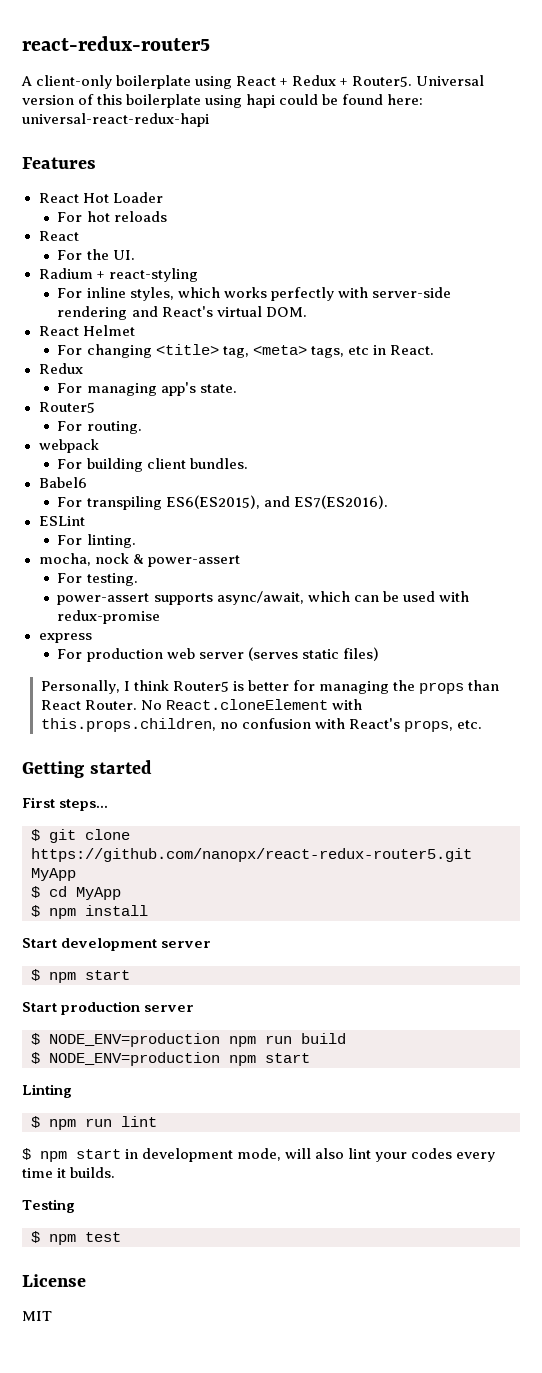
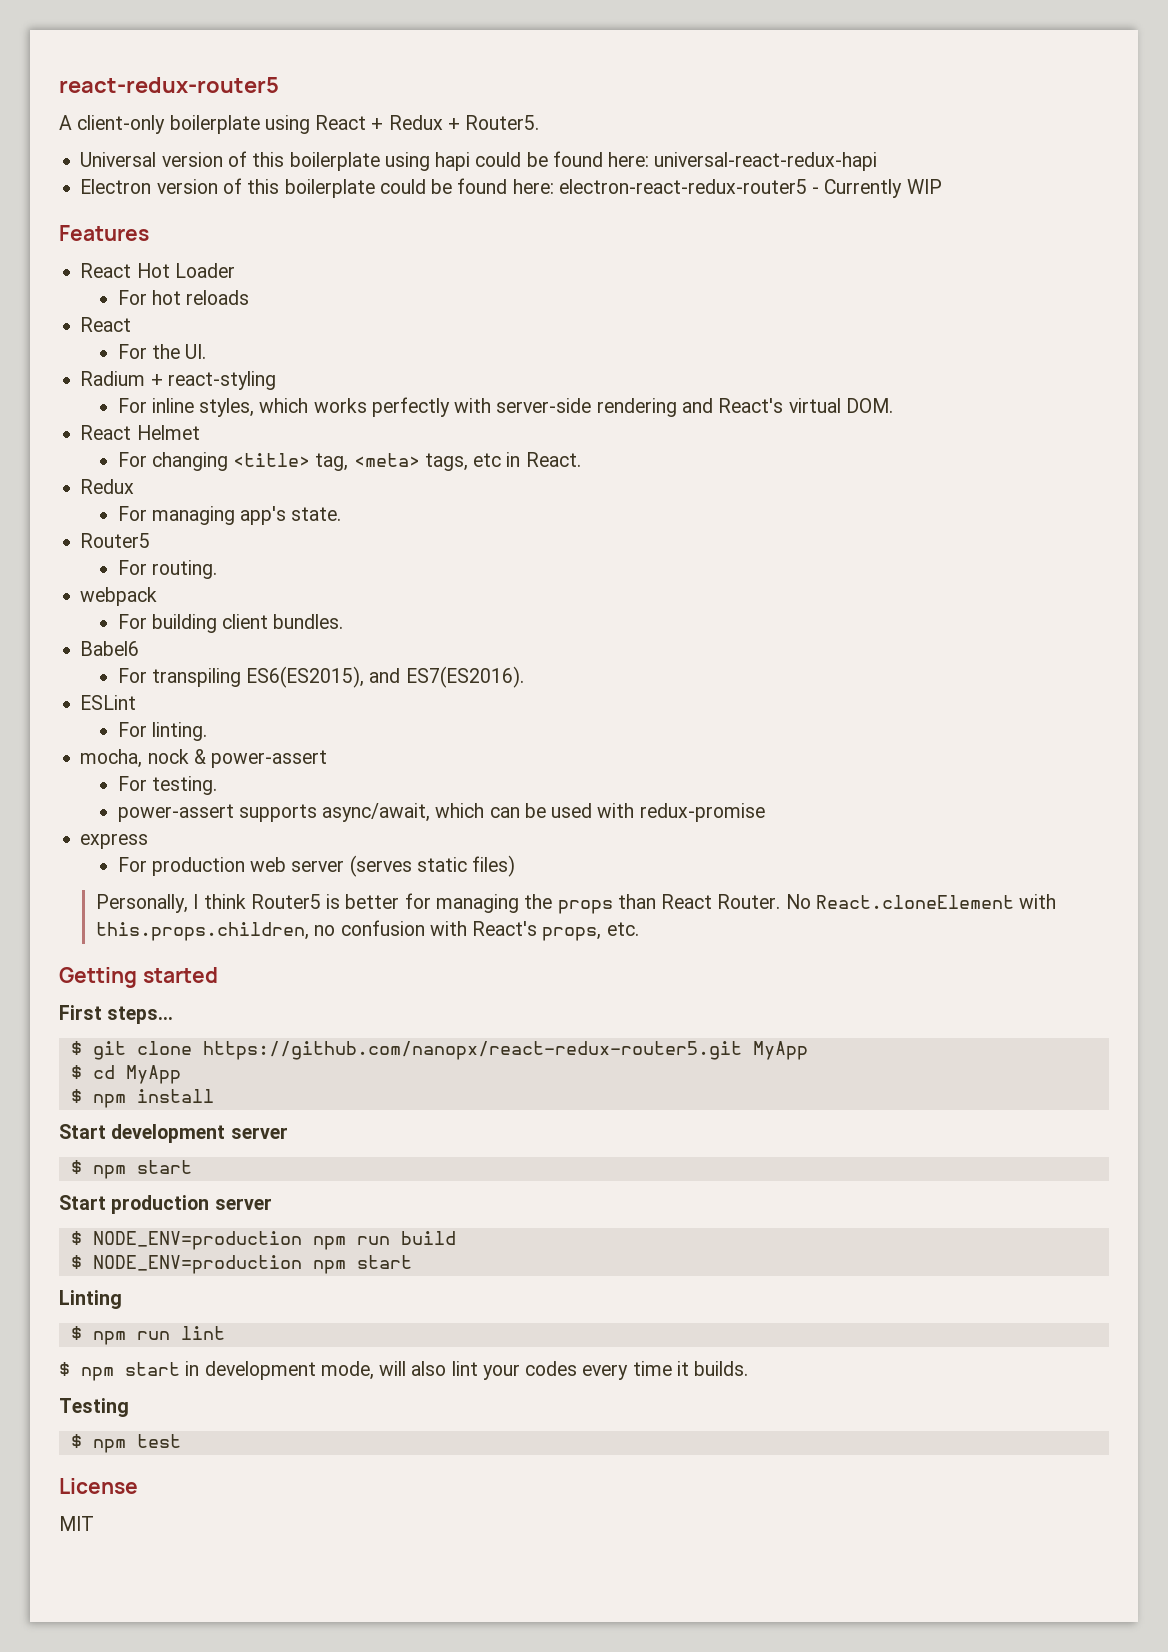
(413, 81) none -> (540, 122) //
(209, 120) none -> [80,178,942,198] // Electron version of this boilerplate could be found here: electron-react-redux-router5 - Currently WIP

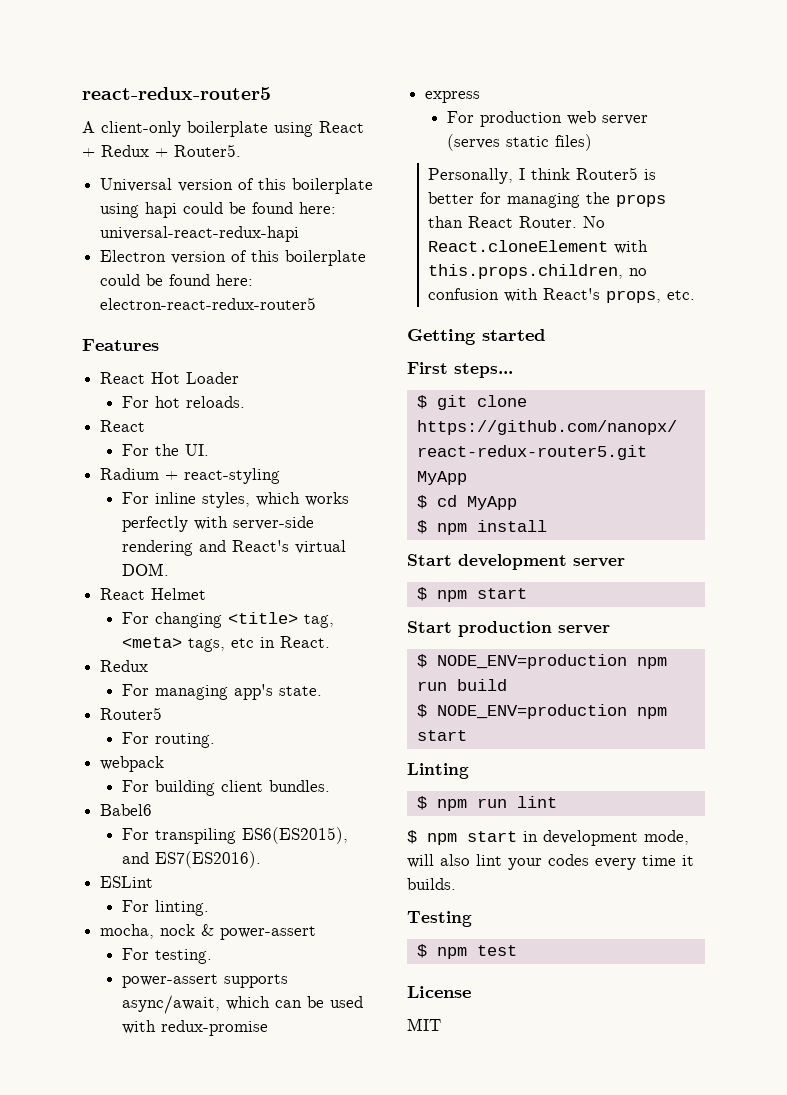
[812,179,942,198] - Currently WIP -> (317, 303) none
[186,290,250,305] reloads -> [185,396,245,408] reloads.

